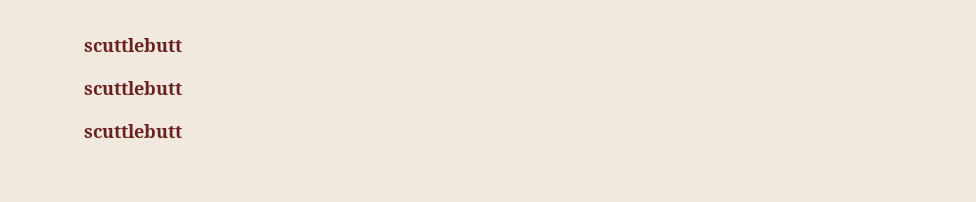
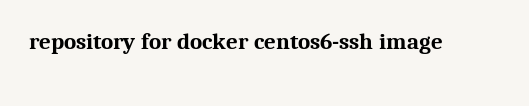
[84,38,182,52] [84,81,182,95] [84,124,182,138] scuttlebutt // scuttlebutt // scuttlebutt -> [29,33,444,54] repository for docker centos6-ssh image

